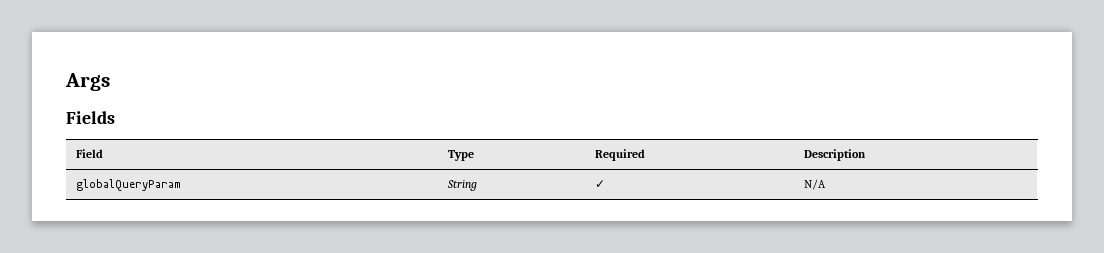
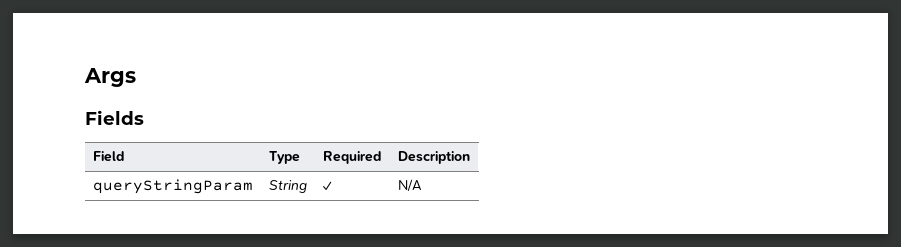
[75,179,181,191] globalQueryParam -> [92,179,253,194] queryStringParam

